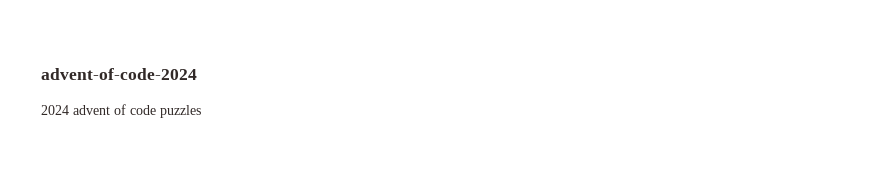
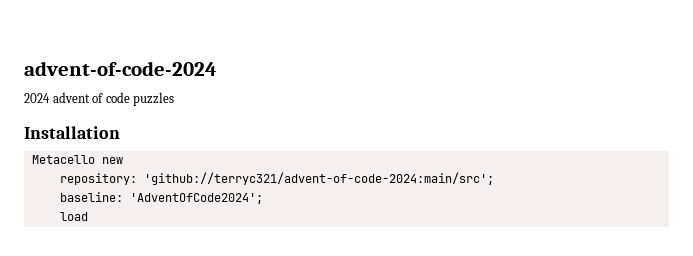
(201, 111) none -> [24,126,120,139] [31,155,123,164] [59,172,494,185] [59,192,263,204] [59,212,88,221] // Installation // Metacello new // repository: 'github://terryc321/advent-of-code-2024:main/src'; // baseline: 'AdventOfCode2024'; // load

